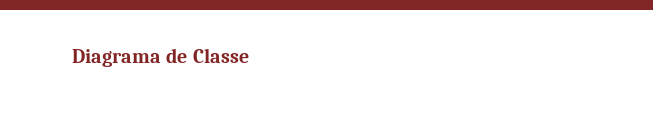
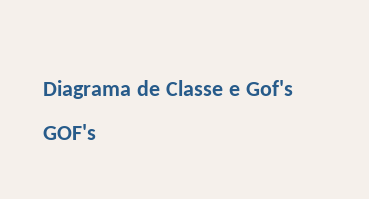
(249, 55) none -> [228,80,293,96] [43,124,96,140] e Gof's // GOF's

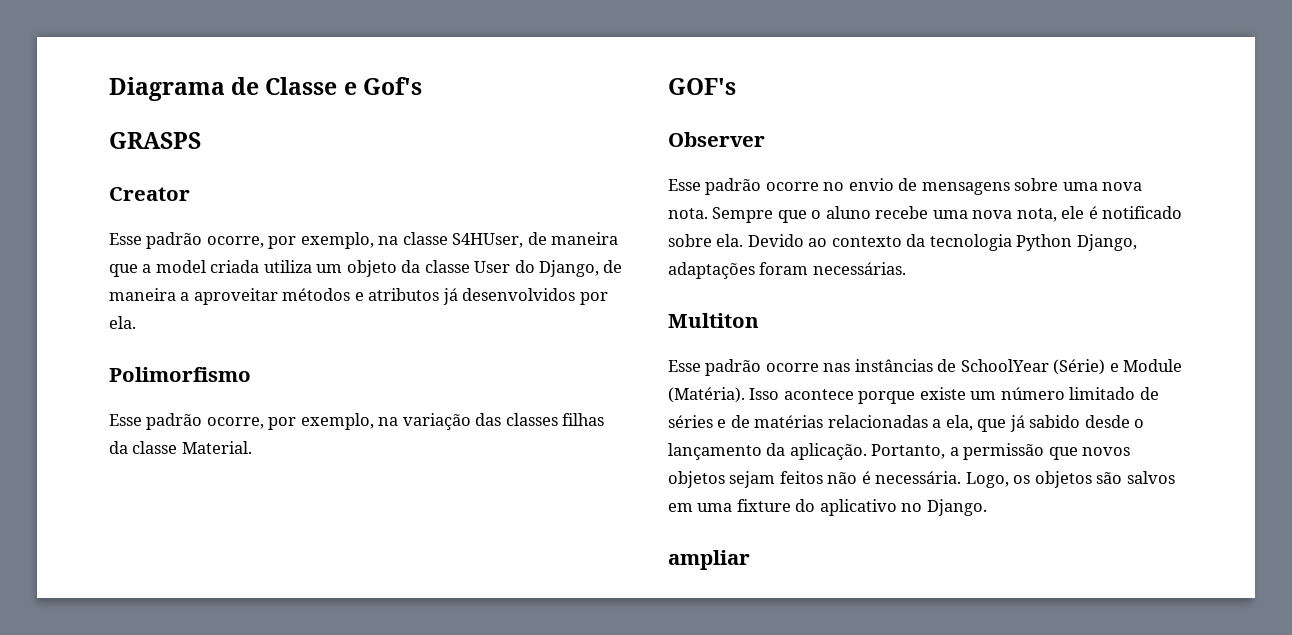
[43,124,96,140] GOF's -> [109,132,201,149] [109,187,190,201] [109,232,619,249] [109,260,623,277] [109,288,608,305] [109,316,136,329] [109,367,251,382] [109,413,605,430] [109,441,252,454] [668,78,736,95] [668,132,765,147] [668,178,1143,195] [668,206,1183,223] [668,234,1137,251] [668,262,906,279] [668,313,759,328] [668,359,1183,376] [668,387,1159,404] [668,415,1145,432] [668,443,1131,460] [668,471,1175,488] [668,499,987,516] [668,550,750,570] GRASPS // Creator // Esse padrão ocorre, por exemplo, na classe S4HUser, de maneira que a model criada utiliza um objeto da classe User do Django, de maneira a aproveitar métodos e atributos já desenvolvidos por ela. // Polimorfismo // Esse padrão ocorre, por exemplo, na variação das classes filhas da classe Material. // GOF's // Observer // Esse padrão ocorre no envio de mensagens sobre uma nova nota. Sempre que o aluno recebe uma nova nota, ele é notificado sobre ela. Devido ao contexto da tecnologia Python Django, adaptações foram necessárias. // Multiton // Esse padrão ocorre nas instâncias de SchoolYear (Série) e Module (Matéria). Isso acontece porque existe um número limitado de séries e de matérias relacionadas a ela, que já sabido desde o lançamento da aplicação. Portanto, a permissão que novos objetos sejam feitos não é necessária. Logo, os objetos são salvos em uma fixture do aplicativo no Django. // ampliar

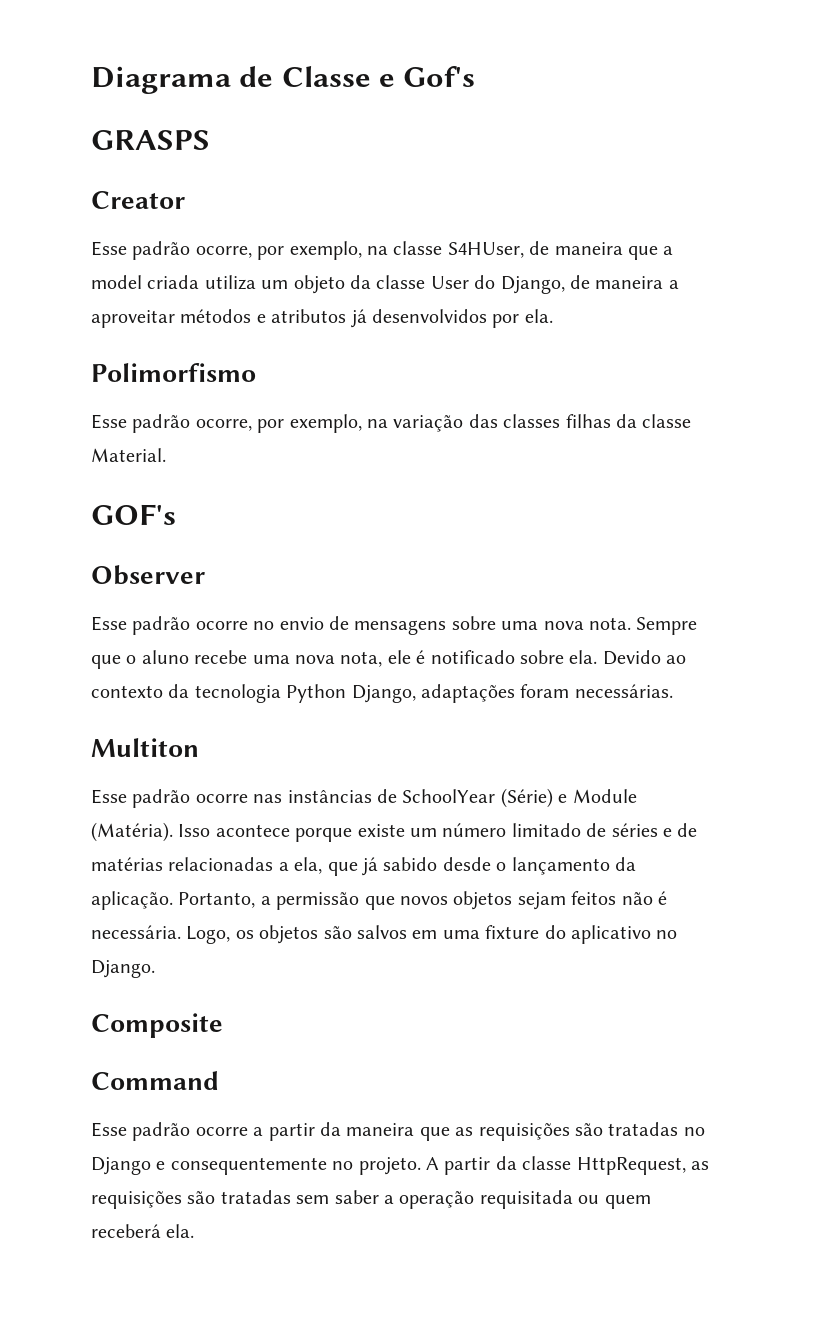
[668,550,750,570] ampliar -> [91,1013,223,1038] [91,1071,219,1090] [91,1122,705,1141] [91,1156,709,1175] [91,1190,651,1209] [91,1224,195,1238] Composite // Command // Esse padrão ocorre a partir da maneira que as requisições são tratadas no Django e consequentemente no projeto. A partir da classe HttpRequest, as requisições são tratadas sem saber a operação requisitada ou quem receberá ela.

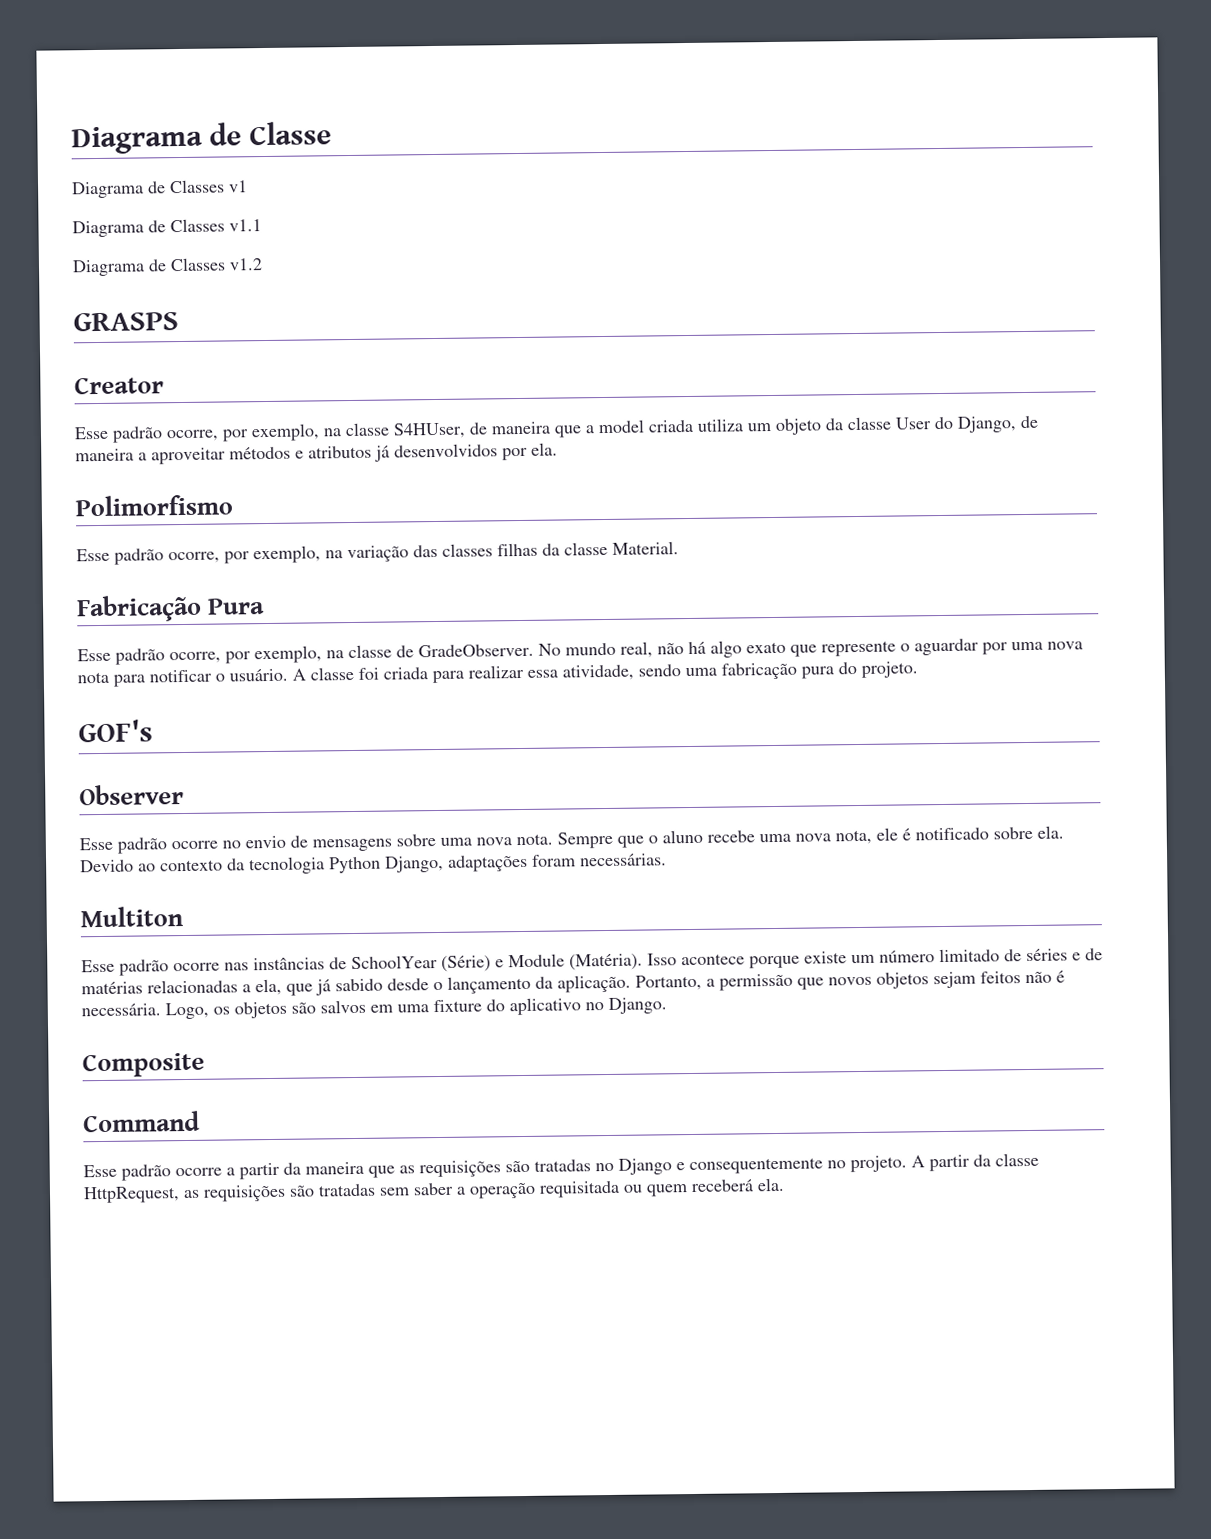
[379,66,476,87] e Gof's -> [71,179,248,199] [72,218,262,238] [72,257,263,277] // Diagrama de Classes v1 // Diagrama de Classes v1.1 // Diagrama de Classes v1.2
(166, 455) none -> [76,594,266,623] [77,638,1083,665] [77,661,918,687] // Fabricação Pura // Esse padrão ocorre, por exemplo, na classe de GradeObserver. No mundo real, não há algo exato que represente o aguardar por uma nova nota para notificar o usuário. A classe foi criada para realizar essa atividade, sendo uma fabricação pura do projeto.

